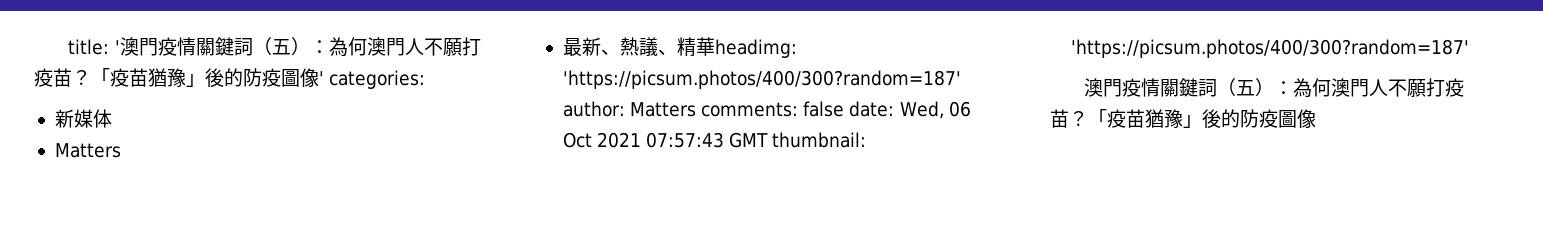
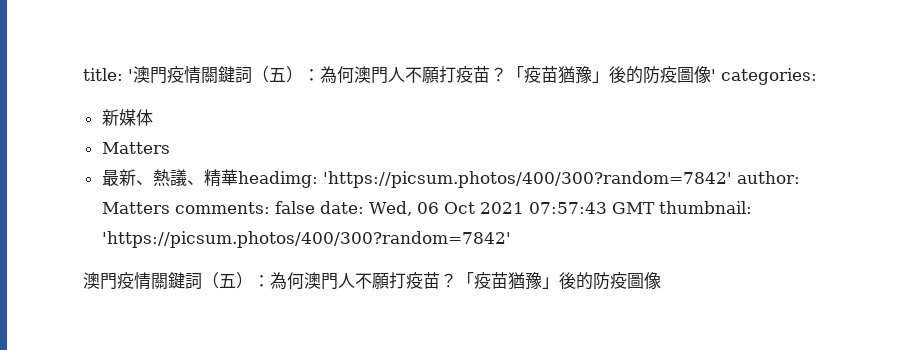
[562,70,961,89] 'https://picsum.photos/400/300?random=187' -> [322,171,732,188] 'https://picsum.photos/400/300?random=7842'
[1070,39,1469,58] 'https://picsum.photos/400/300?random=187' -> [101,231,511,248] 'https://picsum.photos/400/300?random=7842'

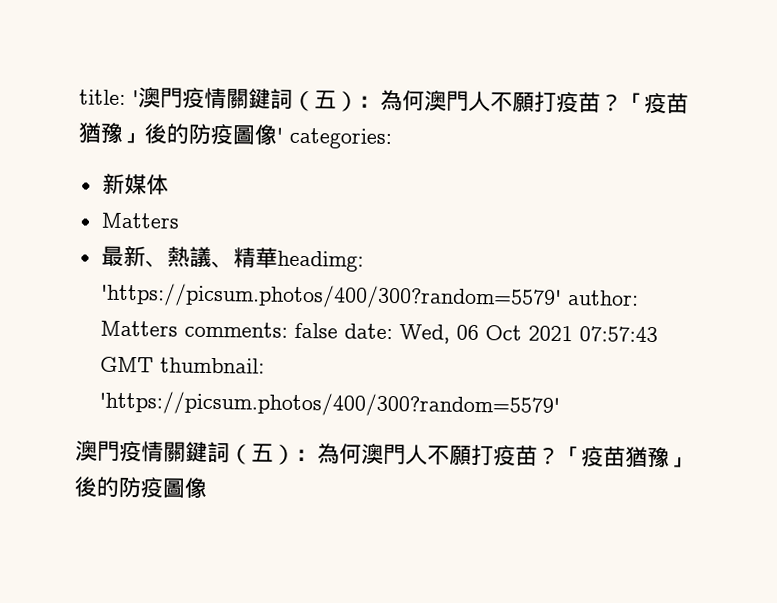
[322,171,732,188] 'https://picsum.photos/400/300?random=7842' -> [99,282,562,310] 'https://picsum.photos/400/300?random=5579'
[101,231,511,248] 'https://picsum.photos/400/300?random=7842' -> [98,390,560,418] 'https://picsum.photos/400/300?random=5579'

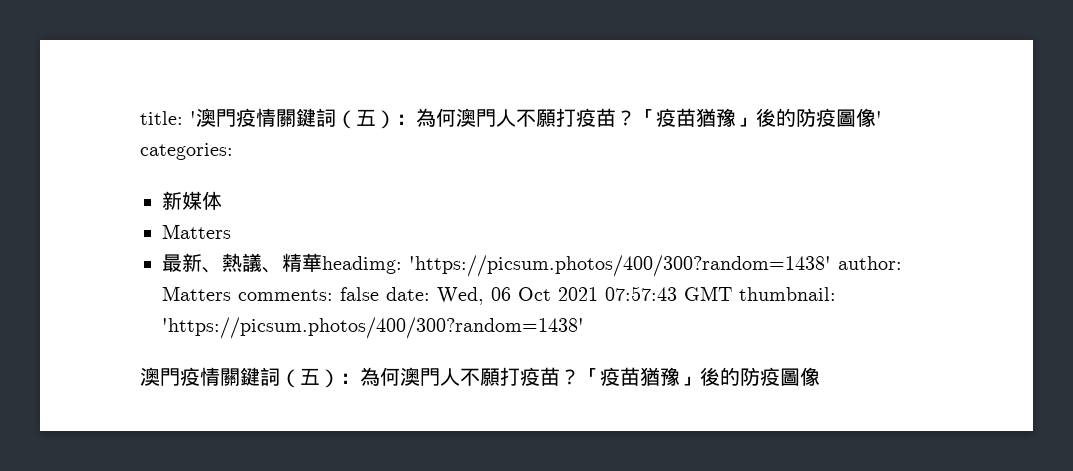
[99,282,562,310] 'https://picsum.photos/400/300?random=5579' -> [409,255,831,277] 'https://picsum.photos/400/300?random=1438'
[98,390,560,418] 'https://picsum.photos/400/300?random=5579' -> [162,317,584,339] 'https://picsum.photos/400/300?random=1438'

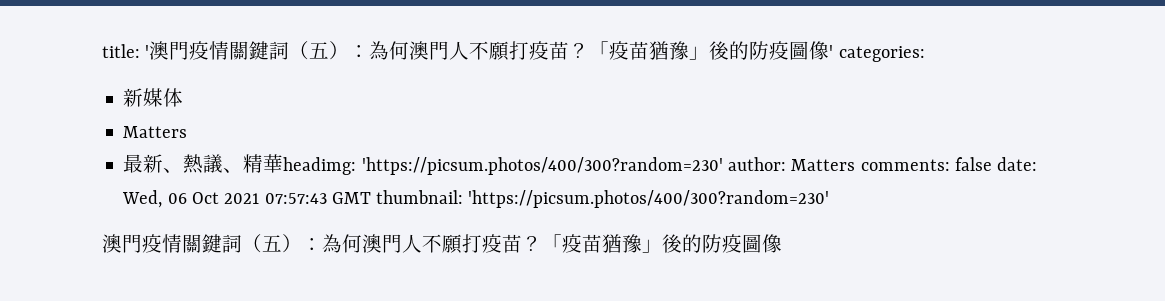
[409,255,831,277] 'https://picsum.photos/400/300?random=1438' -> [361,157,723,175] 'https://picsum.photos/400/300?random=230'
[162,317,584,339] 'https://picsum.photos/400/300?random=1438' -> [468,190,830,208] 'https://picsum.photos/400/300?random=230'

